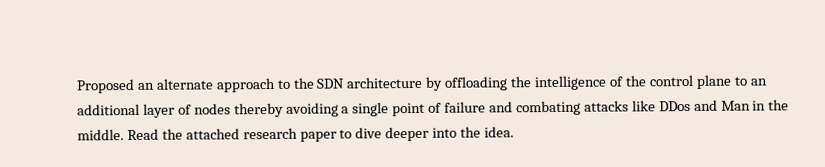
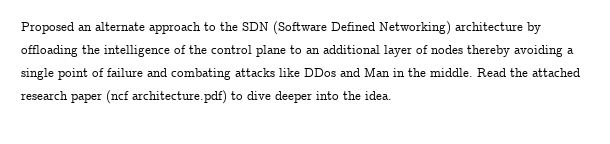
(346, 83) none -> [273,21,451,35] (Software Defined Networking)
(337, 136) none -> [106,90,227,104] (ncf architecture.pdf)

